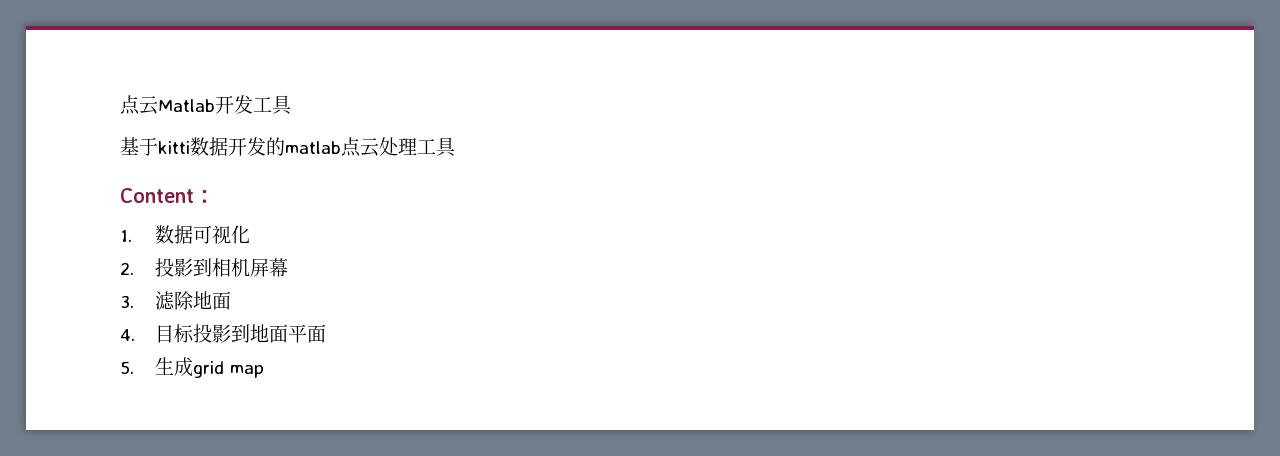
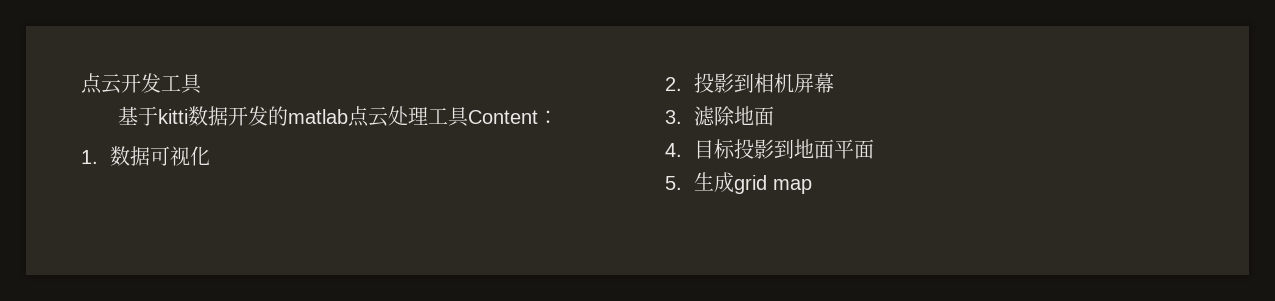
[120,95,215,115] 点云Matlab -> [81,73,121,94] 点云
(456, 147) // -> (469, 117) none

